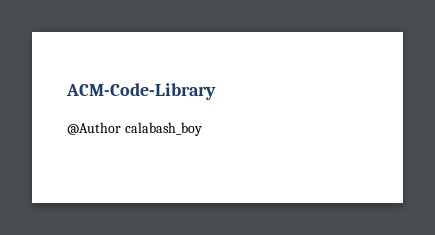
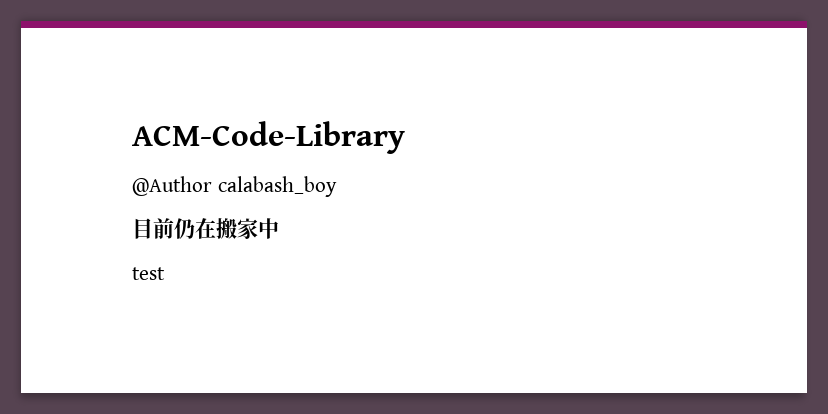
(202, 129) none -> [132,218,279,239] [132,267,165,280] // 目前仍在搬家中 // test

